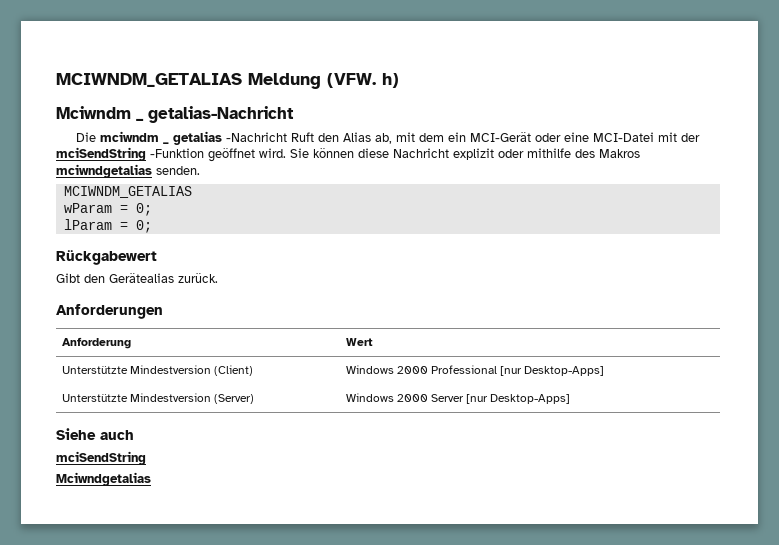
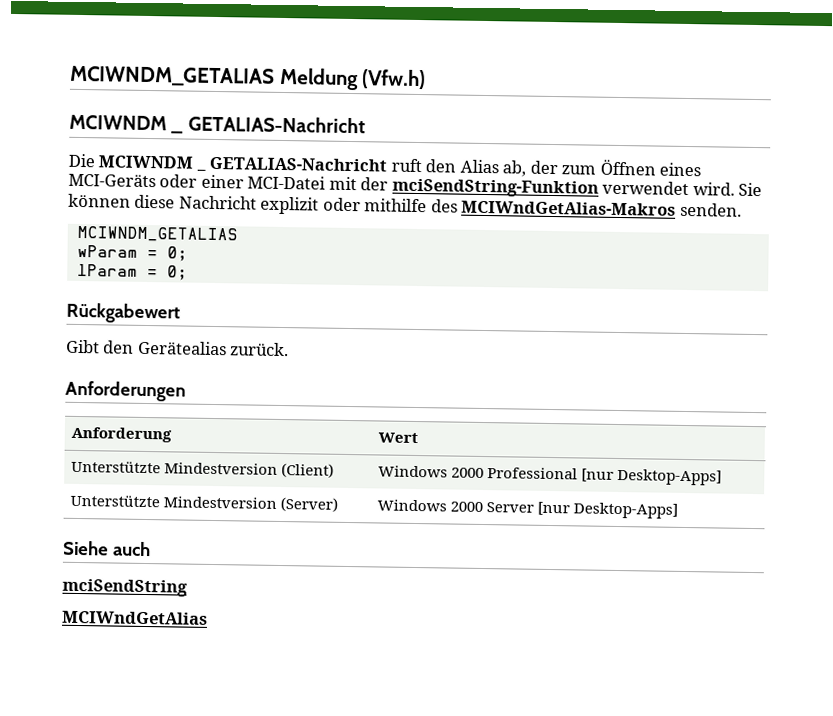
[327,73,399,88] [56,106,294,123] [75,131,159,142] [162,131,700,145] [56,147,255,162] (VFW. h) // Mciwndm _ getalias-Nachricht // Die mciwndm _ getalias -Nachricht Ruft den Alias ab, mit dem ein MCI-Gerät oder eine MCI-Datei mit der mciSendString -Funktion geöffnet -> [361,69,427,90] [69,114,366,134] [68,153,702,177] [68,173,690,198] (Vfw.h) // MCIWNDM _ GETALIAS-Nachricht // Die MCIWNDM _ GETALIAS-Nachricht ruft den Alias ab, der zum Öffnen eines MCI-Geräts oder einer MCI-Datei mit der mciSendString-Funktion verwendet
[599,149,640,158] [56,164,152,178] Makros mciwndgetalias -> [461,200,677,216] MCIWndGetAlias-Makros
[56,472,151,486] Mciwndgetalias -> [62,610,208,625] MCIWndGetAlias

